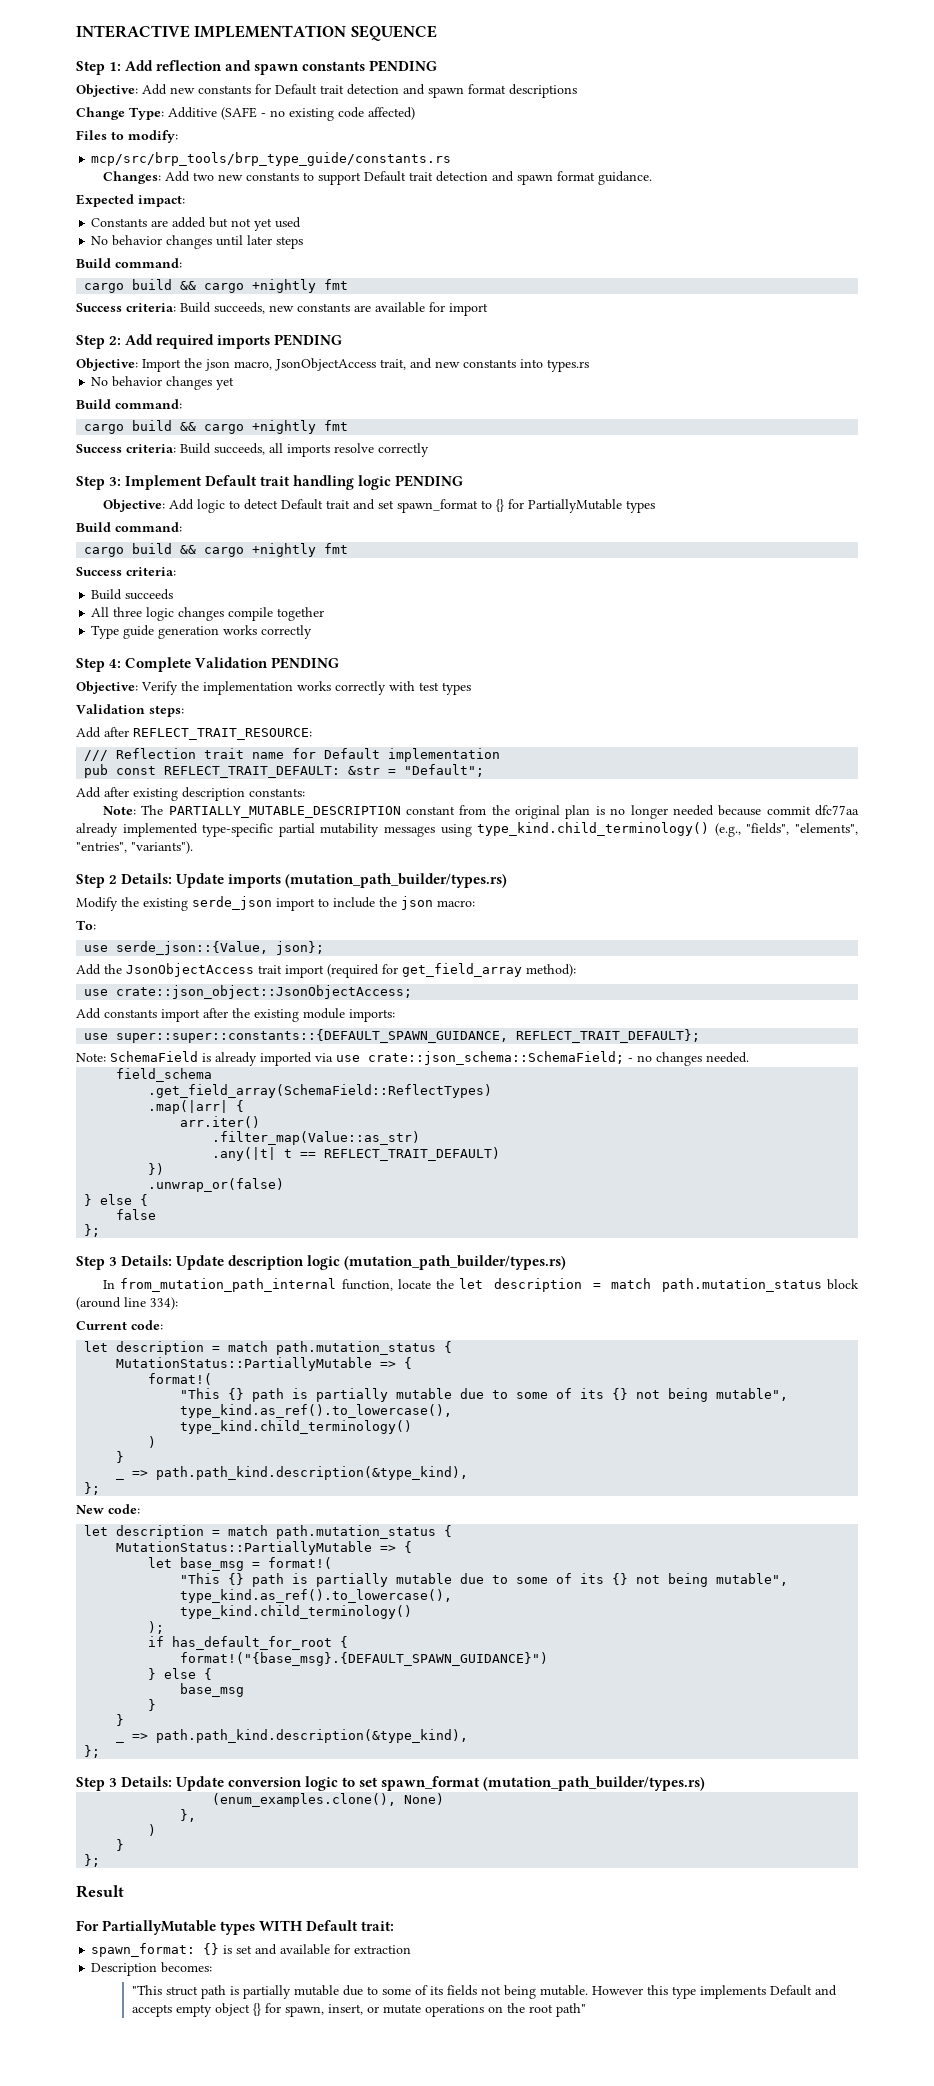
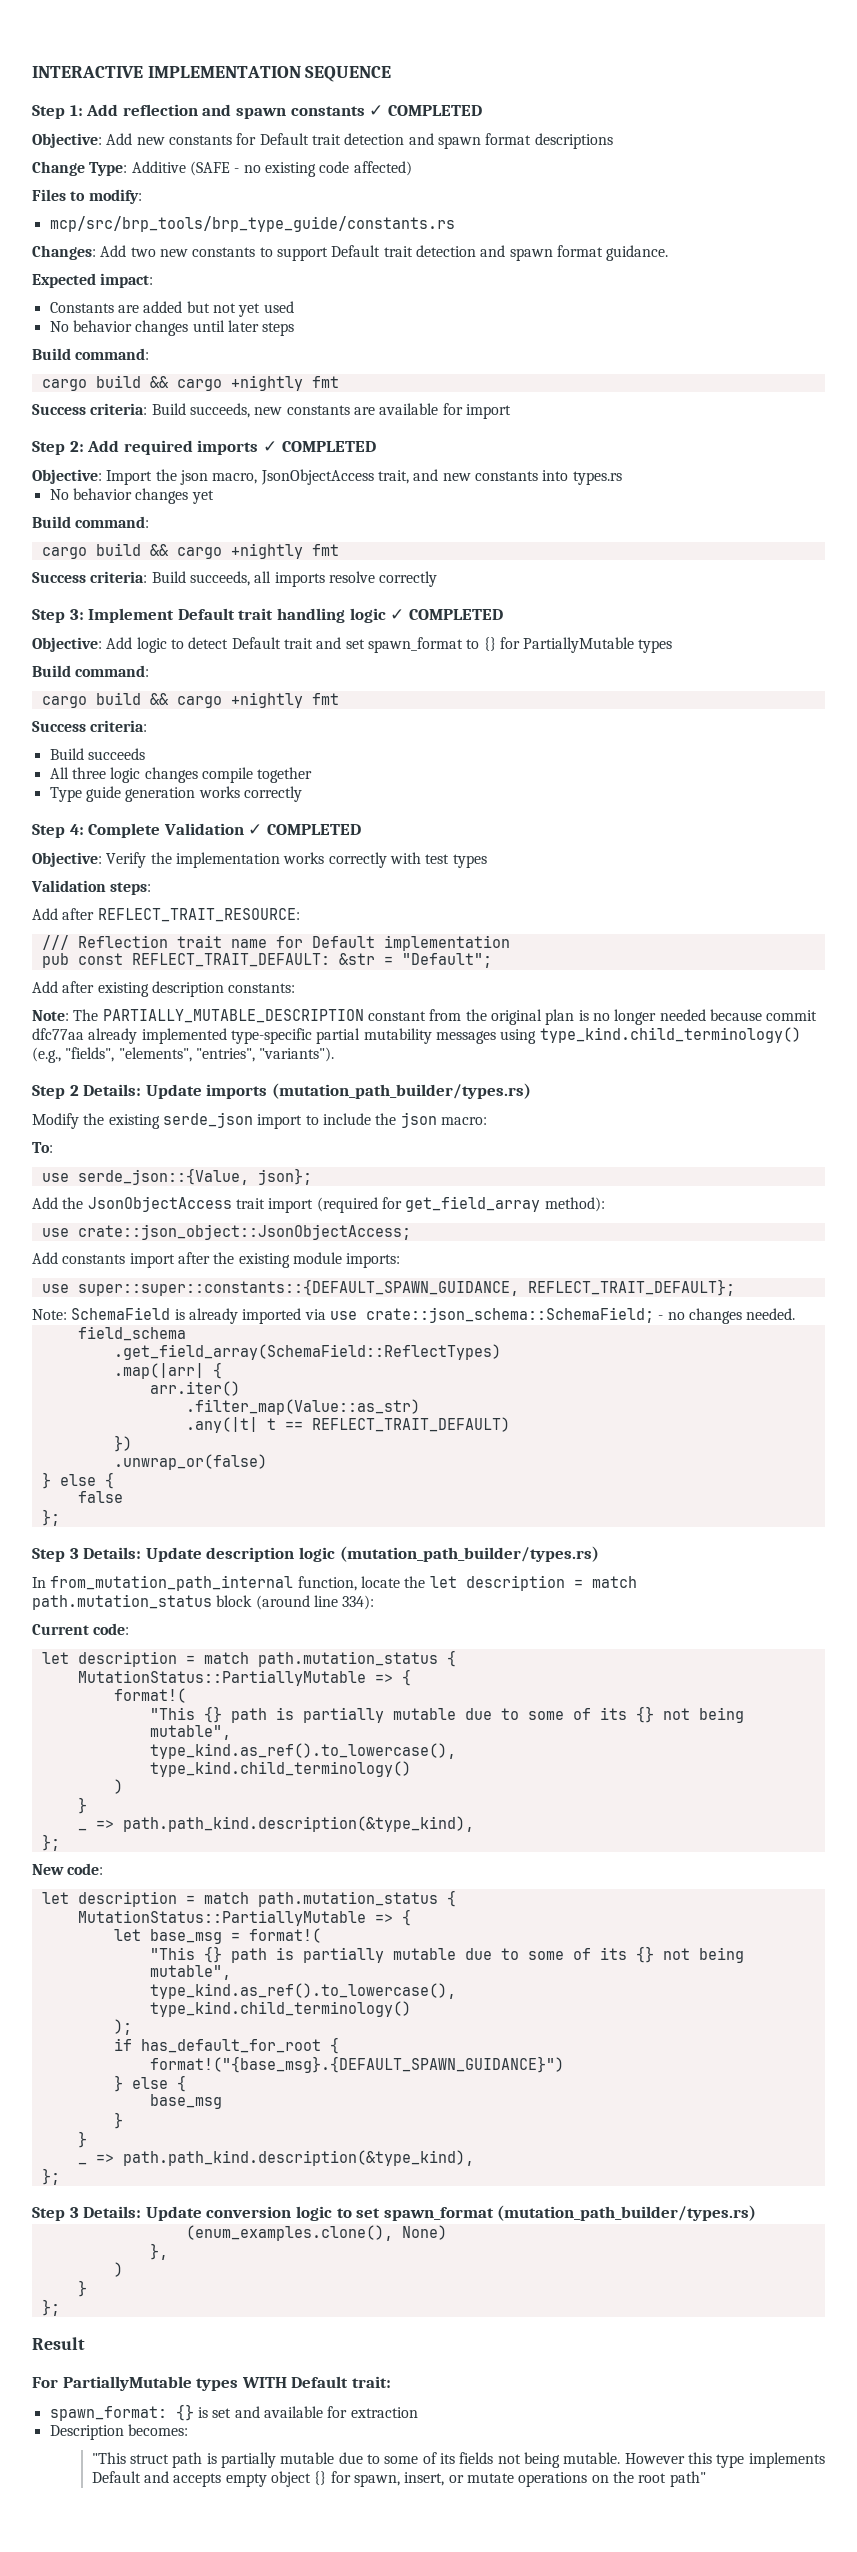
[369,60,438,72] PENDING -> [369,105,482,116] ✓ COMPLETED
[274,334,343,346] PENDING -> [262,441,376,452] ✓ COMPLETED
[395,475,464,487] PENDING -> [390,609,503,620] ✓ COMPLETED
[271,657,340,669] PENDING -> [248,824,361,835] ✓ COMPLETED

